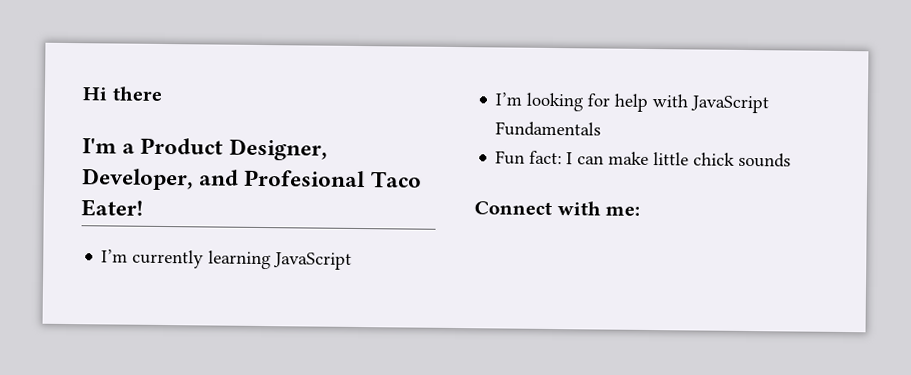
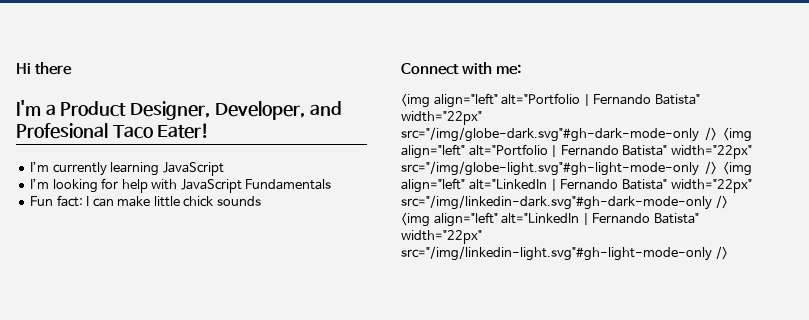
(641, 211) none -> [401,93,700,108] [401,111,482,125] [401,127,752,142] [401,144,752,159] [401,161,752,176] [401,178,752,193] [401,195,728,210] [401,212,699,227] [401,230,482,244] [401,246,728,261] // <img align="left" alt="Portfolio | Fernando Batista" width="22px" src="/img/globe-dark.svg"#gh-dark-mode-only /> <img align="left" alt="Portfolio | Fernando Batista" width="22px" src="/img/globe-light.svg"#gh-light-mode-only /> <img align="left" alt="LinkedIn | Fernando Batista" width="22px" src="/img/linkedin-dark.svg"#gh-dark-mode-only /> <img align="left" alt="LinkedIn | Fernando Batista" width="22px" src="/img/linkedin-light.svg"#gh-light-mode-only />

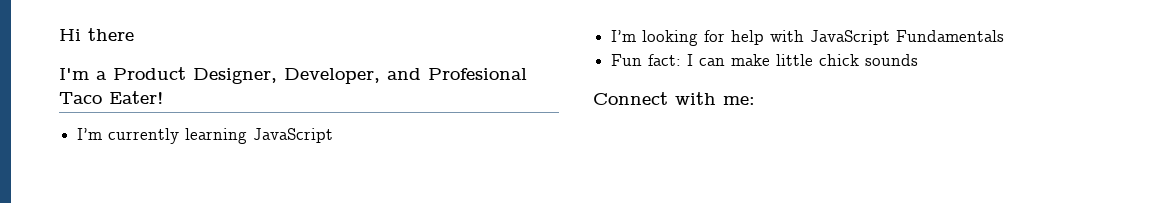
[401,93,700,108] [401,111,482,125] [401,127,752,142] [401,144,752,159] [401,161,752,176] [401,178,752,193] [401,195,728,210] [401,212,699,227] [401,230,482,244] [401,246,728,261] // <img align="left" alt="Portfolio | Fernando Batista" width="22px" src="/img/globe-dark.svg"#gh-dark-mode-only /> <img align="left" alt="Portfolio | Fernando Batista" width="22px" src="/img/globe-light.svg"#gh-light-mode-only /> <img align="left" alt="LinkedIn | Fernando Batista" width="22px" src="/img/linkedin-dark.svg"#gh-dark-mode-only /> <img align="left" alt="LinkedIn | Fernando Batista" width="22px" src="/img/linkedin-light.svg"#gh-light-mode-only /> -> (755, 100) none

